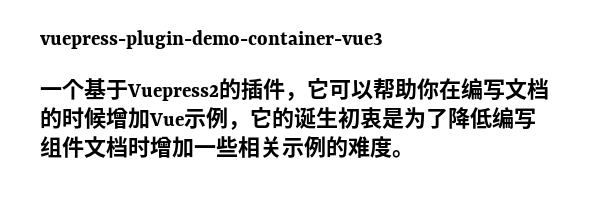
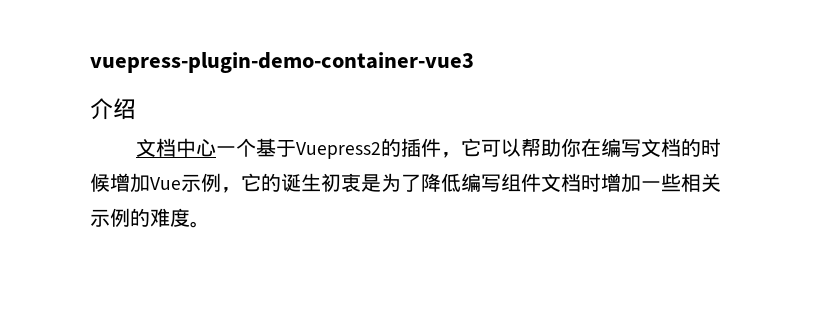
(383, 39) none -> [90,98,136,120] [136,138,217,157] 介绍 // 文档中心

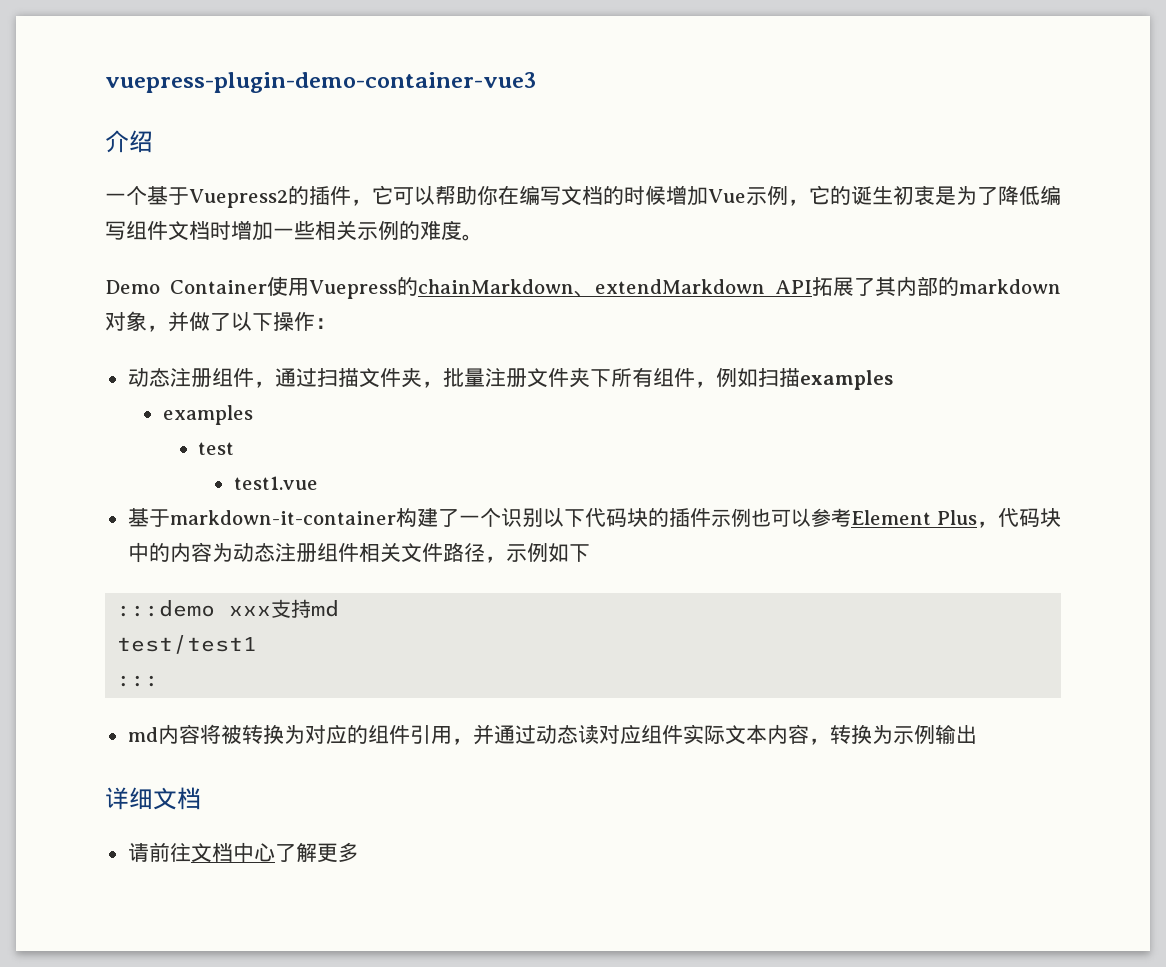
[136,138,217,157] 文档中心 -> (153, 141) none
(210, 224) none -> [105,276,1061,299] [105,311,336,332] [127,367,893,390] [162,405,253,425] [198,442,235,455] [233,476,318,490] [127,508,1061,528] [127,542,590,563] [117,599,340,618] [117,635,258,654] [117,675,160,687] [127,724,977,745] [105,787,201,810] [127,842,359,863] // Demo Container使用Vuepress的chainMarkdown、extendMarkdown API拓展了其内部的markdown对象，并做了以下操作： // 动态注册组件，通过扫描文件夹，批量注册文件夹下所有组件，例如扫描examples // examples // test // test1.vue // 基于markdown-it-container构建了一个识别以下代码块的插件示例也可以参考Element Plus，代码块中的内容为动态注册组件相关文件路径，示例如下 // :::demo xxx支持md // test/test1 // ::: // md内容将被转换为对应的组件引用，并通过动态读对应组件实际文本内容，转换为示例输出 // 详细文档 // 请前往文档中心了解更多

